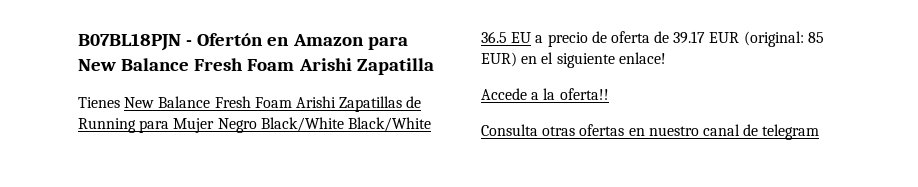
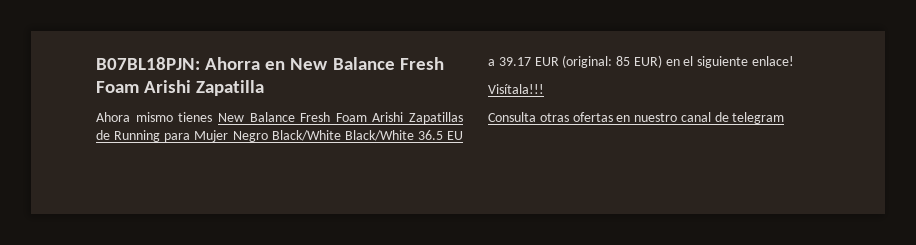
[78,33,408,51] B07BL18PJN - Ofertón en Amazon para -> [96,57,286,70] B07BL18PJN: Ahorra en
[78,97,120,108] Tienes -> [96,112,213,122] Ahora mismo tienes
[547,31,670,47] precio de oferta de -> (495, 62) none
[481,88,609,100] Accede a la oferta!! -> [488,84,544,94] Visítala!!!

